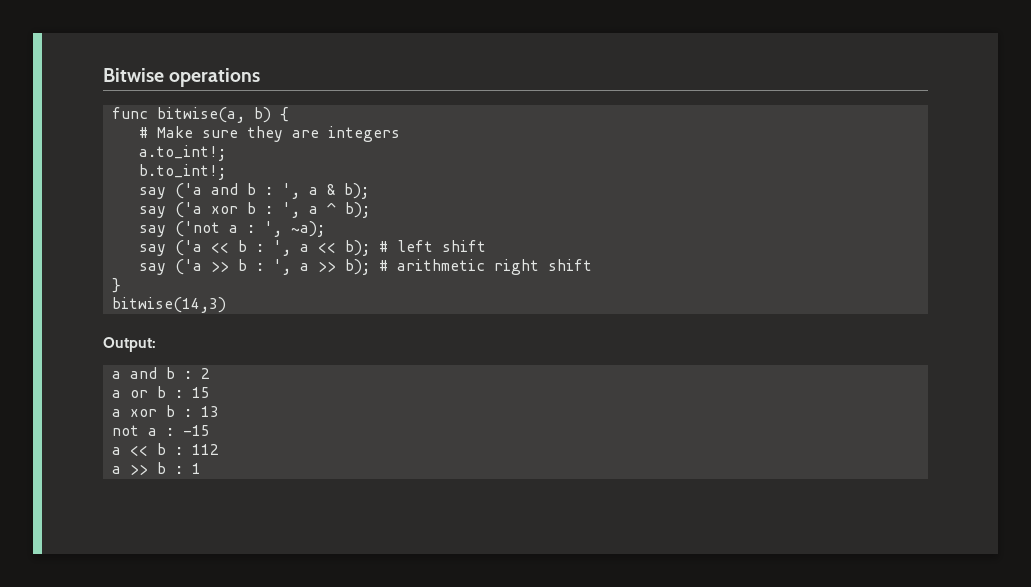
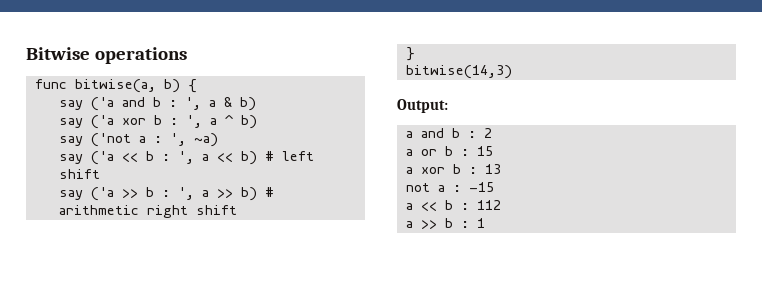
[139,126,401,142] [139,145,227,161] [139,164,227,180] // # Make sure they are integers // a.to_int!; // b.to_int!; -> (197, 86) none
[344,183,370,199] b); -> [239,97,256,111] b)
[345,202,371,218] b); -> [240,115,257,129] b)
[291,221,326,237] ~a); -> [193,133,218,147] ~a)
[345,240,371,256] b); -> [240,151,257,165] b)
[345,259,371,275] b); -> [240,187,257,201] b)

